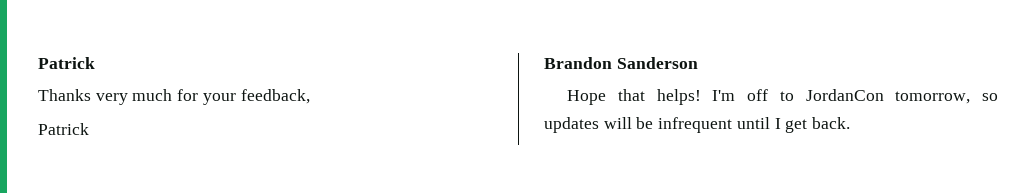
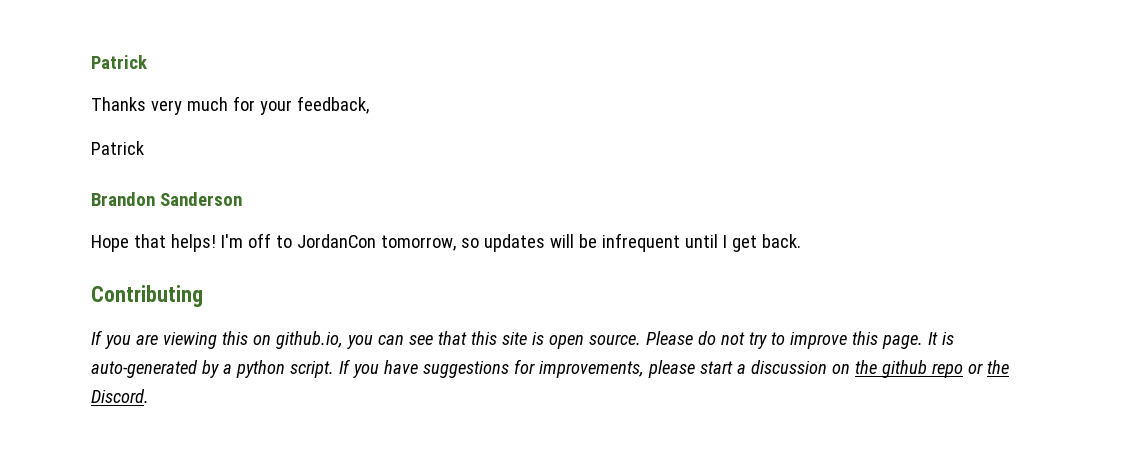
(851, 123) none -> [91,285,203,307] [91,330,954,349] [91,359,1009,378] [91,389,149,403] // Contributing // If you are viewing this on github.io, you can see that this site is open source. Please do not try to improve this page. It is auto-generated by a python script. If you have suggestions for improvements, please start a discussion on the github repo or the Discord.

